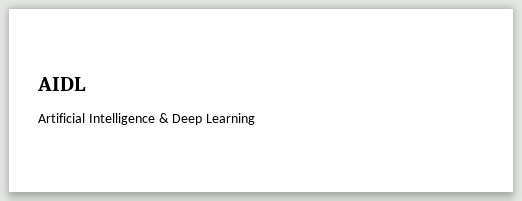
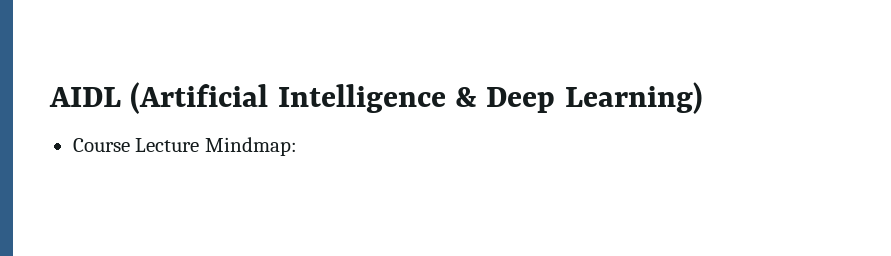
[38,113,85,123] // Artificial -> [130,82,269,114] (Artificial
[206,113,256,125] Learning -> [564,82,703,114] [72,137,297,156] Learning) // Course Lecture Mindmap:

